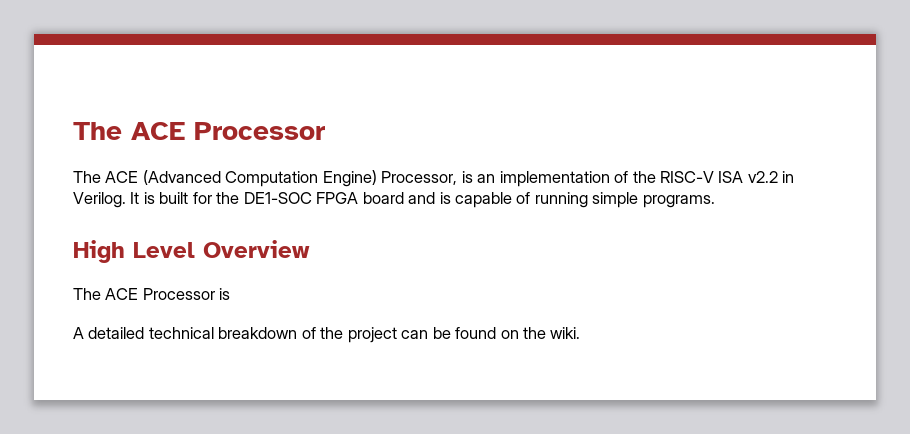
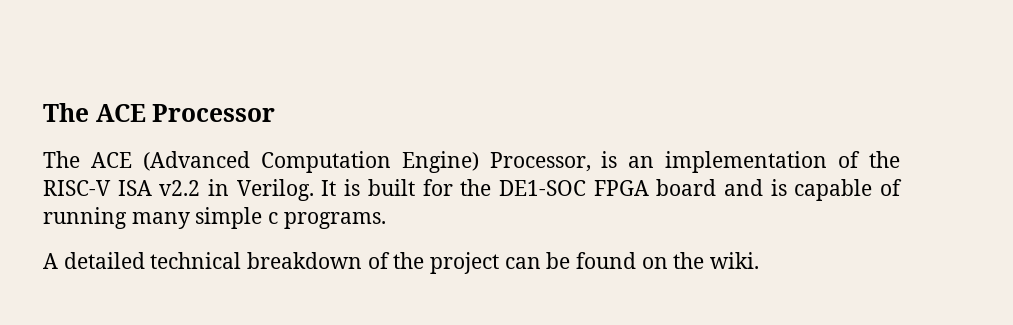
[592,192,715,208] [73,240,310,263] [73,288,231,300] simple programs. // High Level Overview // The ACE Processor is -> [131,207,386,229] many simple c programs.

